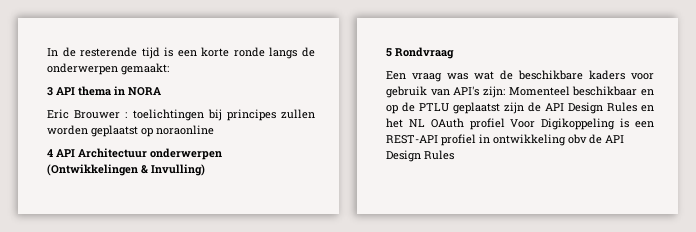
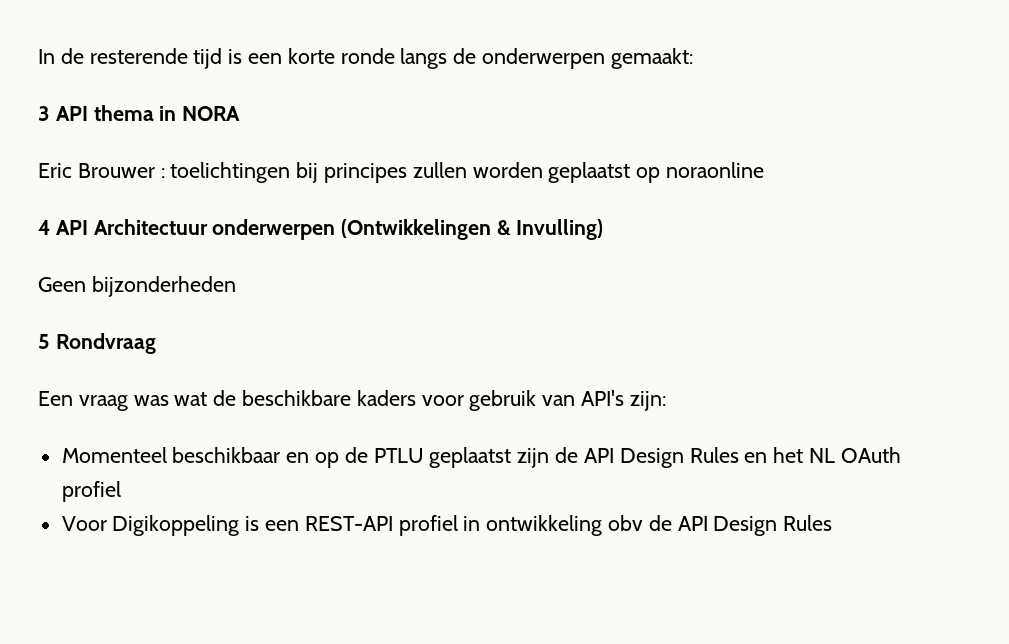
(205, 170) none -> [38,276,236,297] // Geen bijzonderheden
(505, 92) none -> (666, 401) //
(505, 124) none -> (121, 491) //

